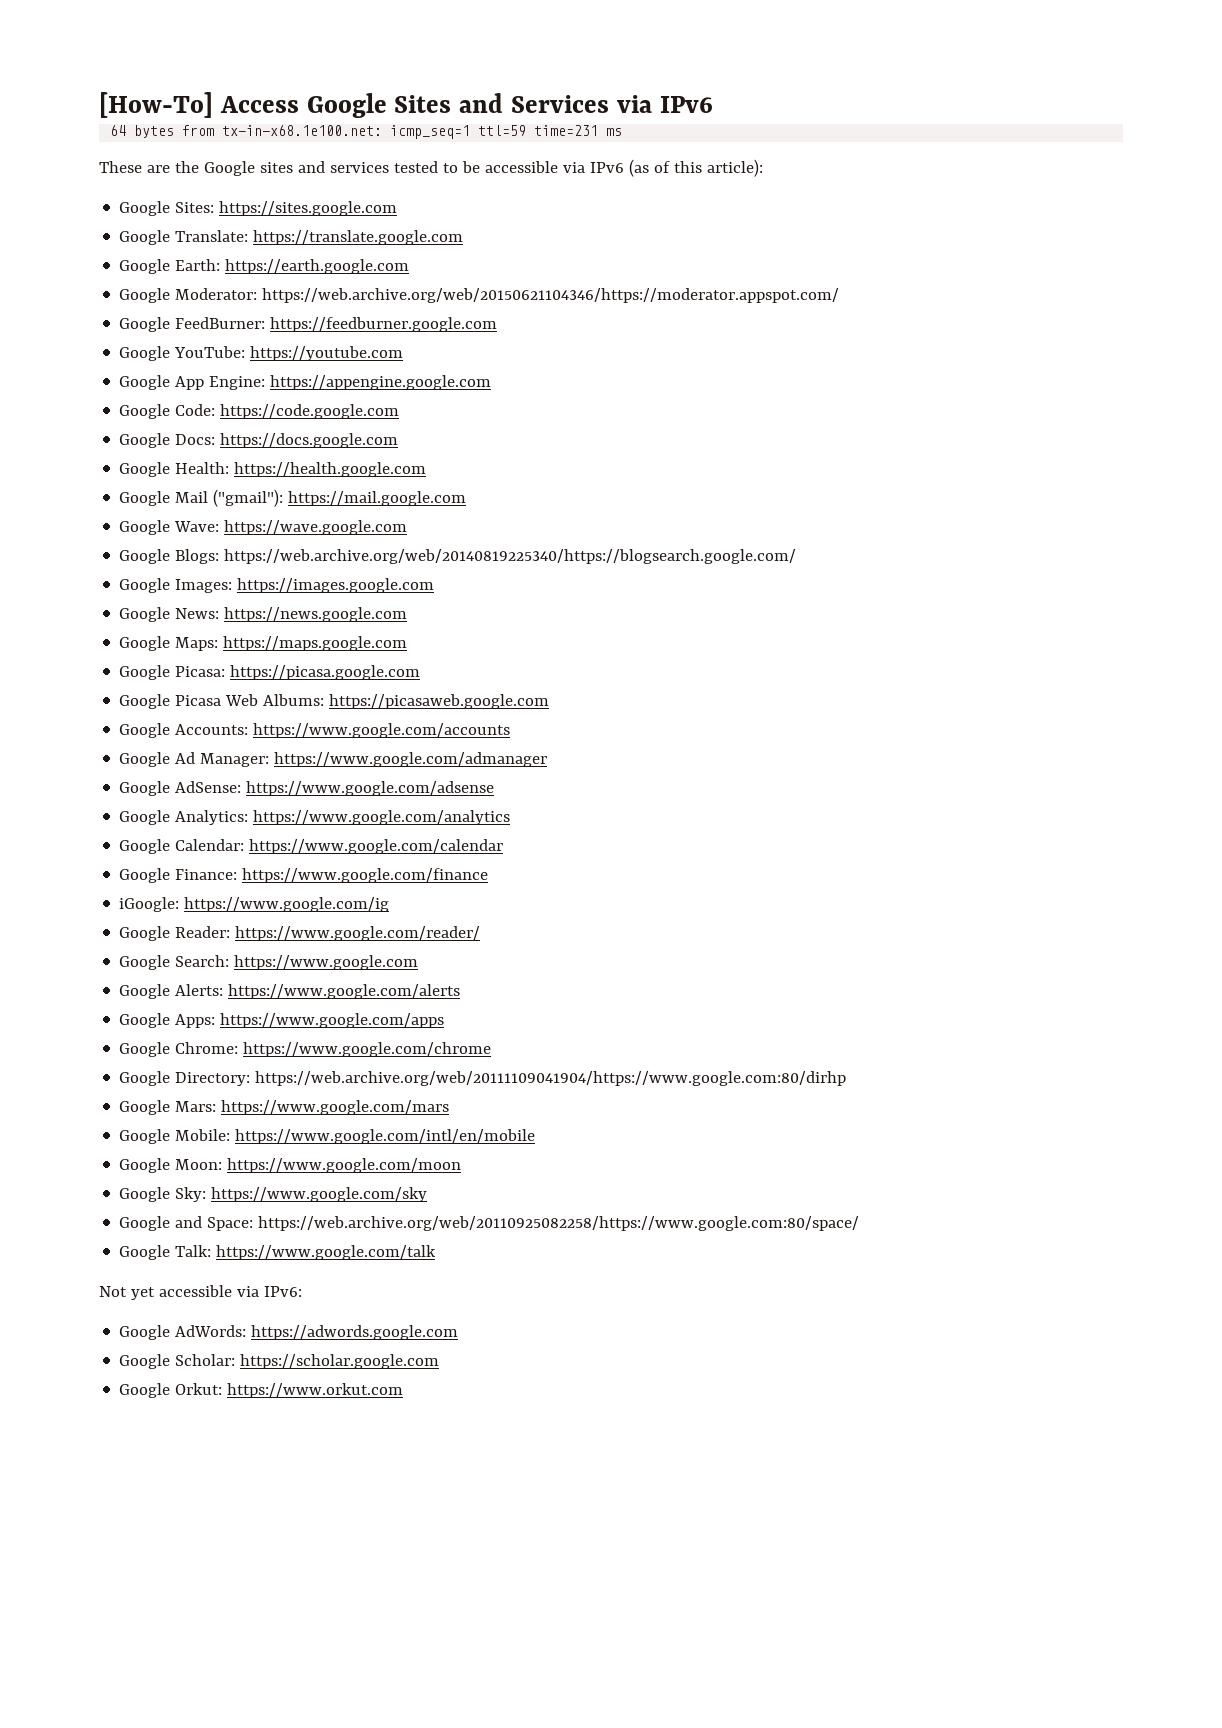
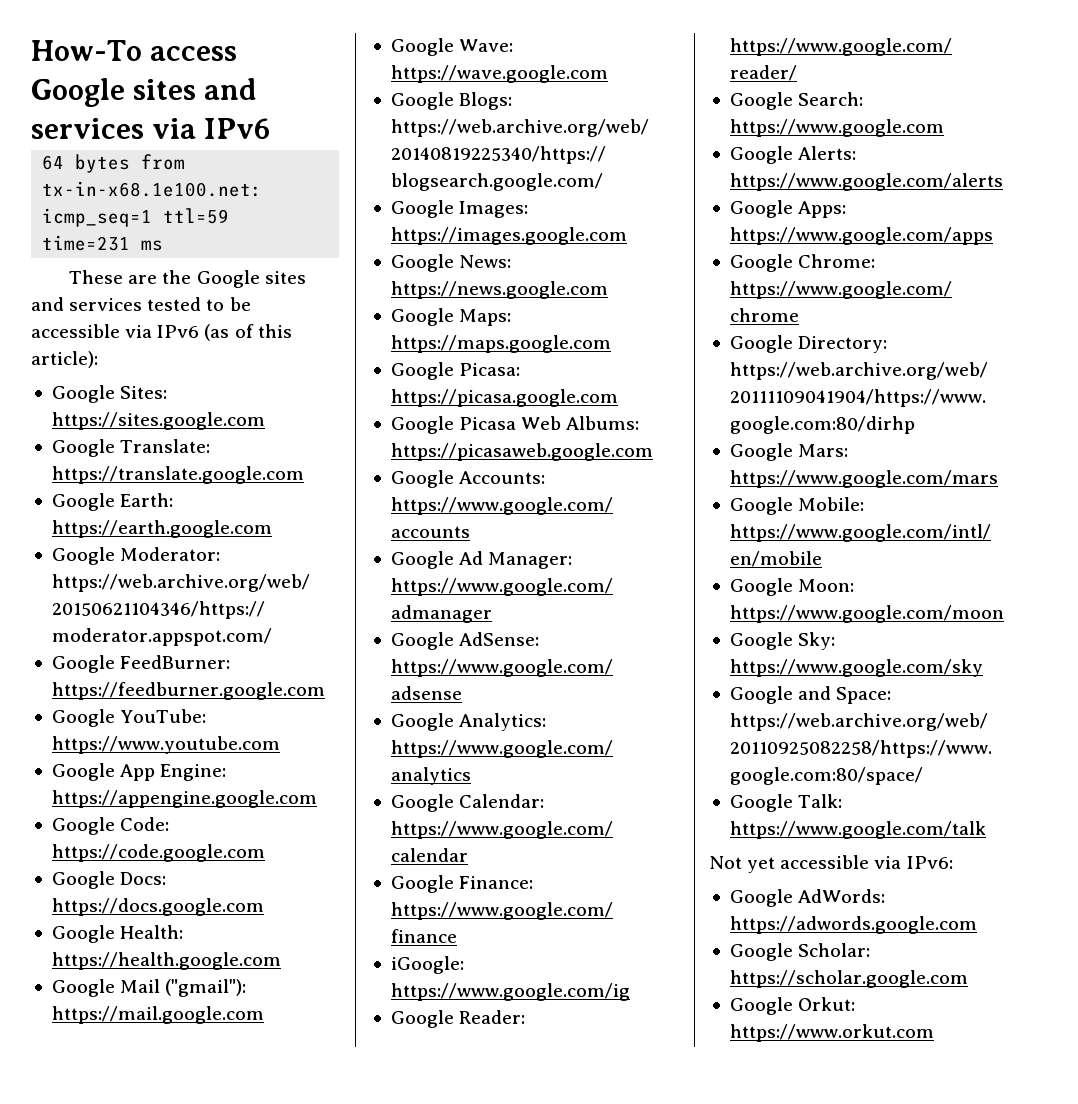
[99,92,610,118] [How-To] Access Google Sites and Services -> [31,40,238,61] [31,78,258,107] [31,118,144,139] How-To access Google sites and services
[250,346,404,361] https://youtube.com -> [51,736,280,754] https://www.youtube.com

